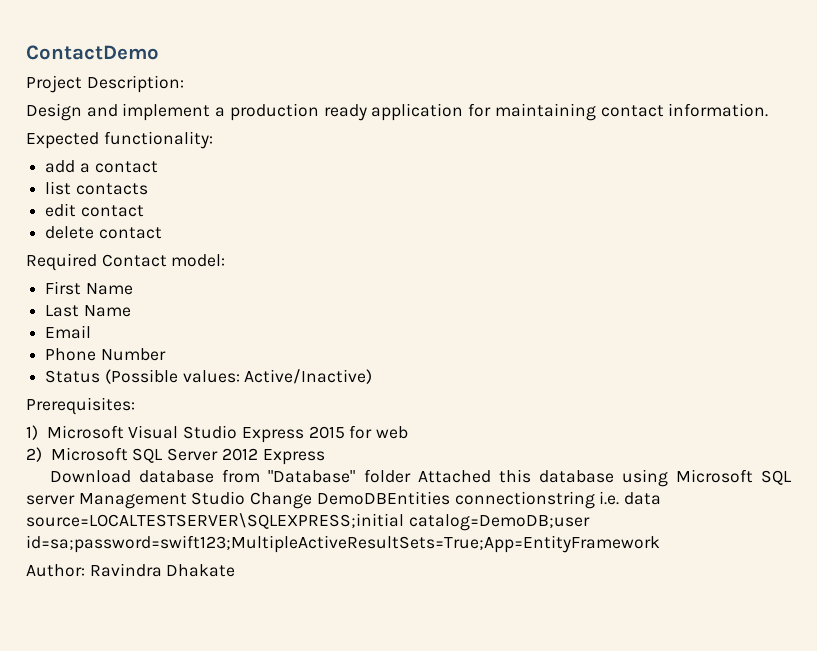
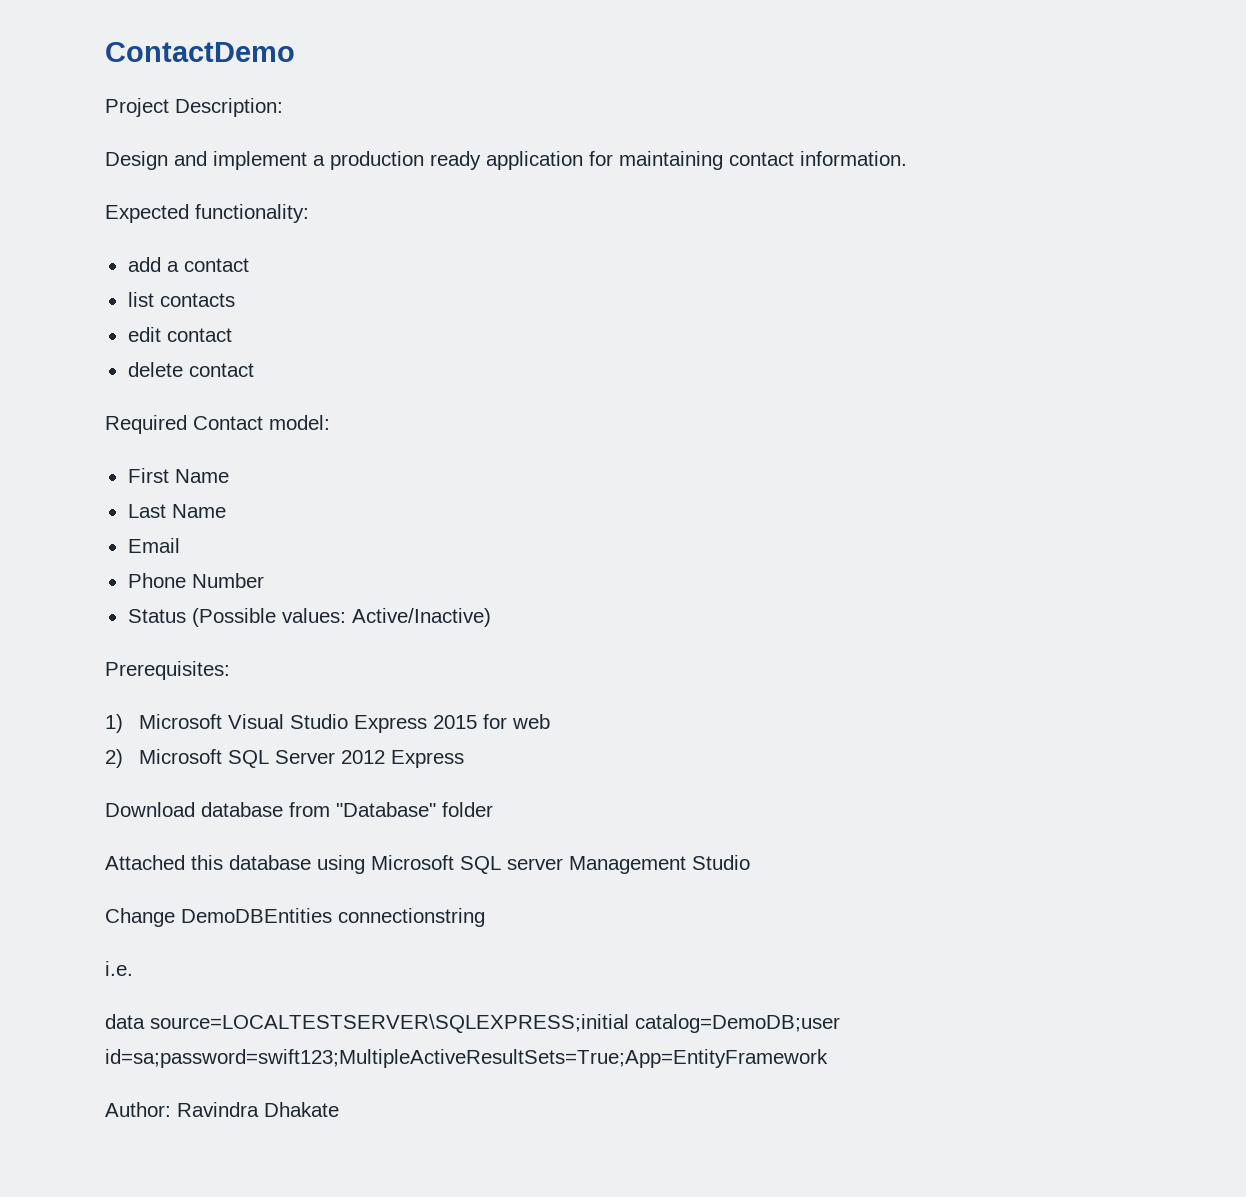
(411, 476) none -> (493, 809) //
(246, 498) none -> (750, 862) //
(595, 500) none -> (485, 917) //
(620, 498) none -> (133, 968) //

